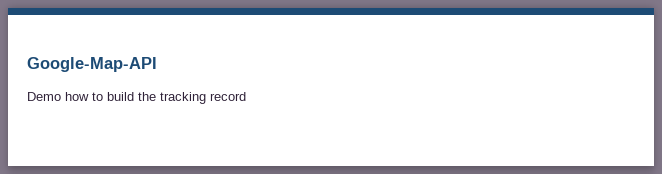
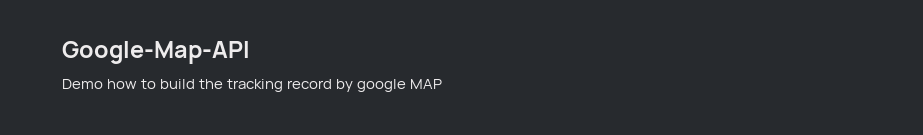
(246, 96) none -> [336,79,443,92] by google MAP

